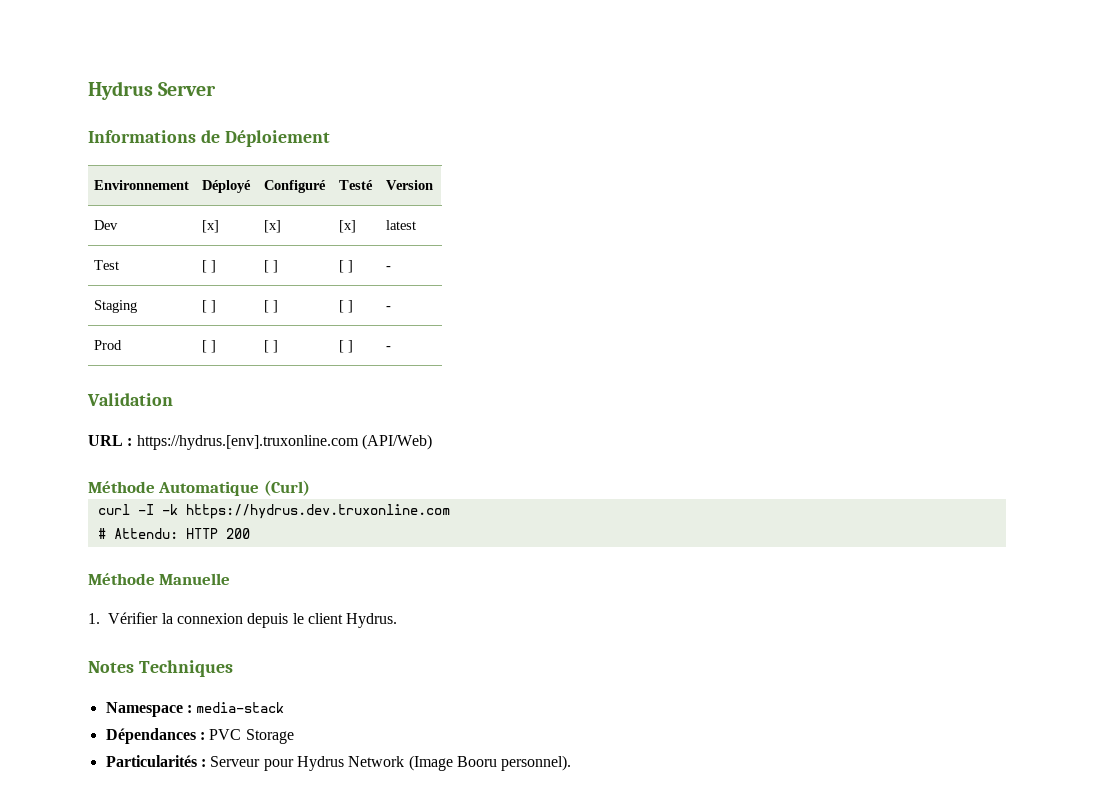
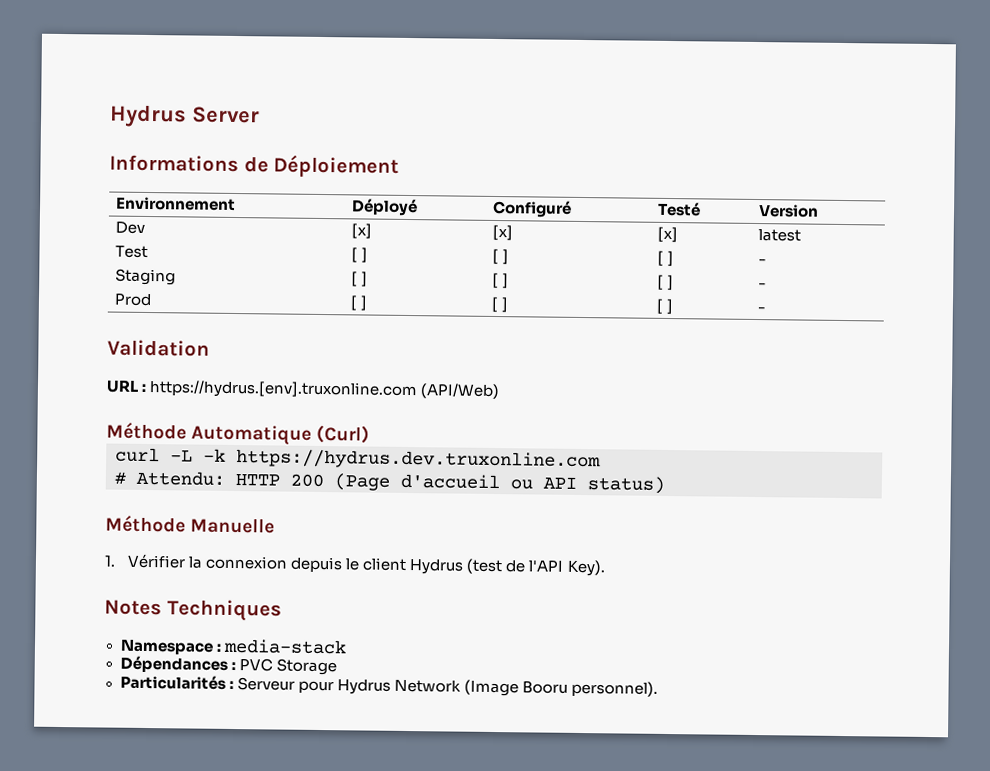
[137,504,154,515] -I -> [170,450,193,462] -L
(250, 533) none -> [334,473,665,494] (Page d'accueil ou API status)
[346,613,398,628] Hydrus. -> [409,558,605,577] Hydrus (test de l'API Key).

